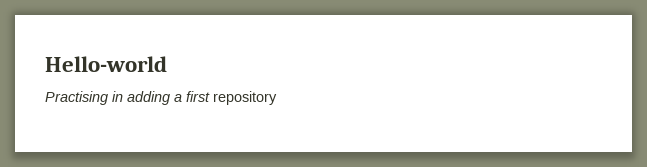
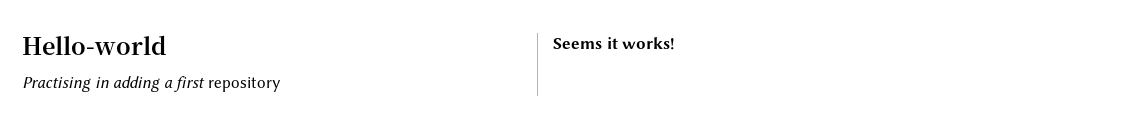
(277, 98) none -> [553,37,676,50] // Seems it works!

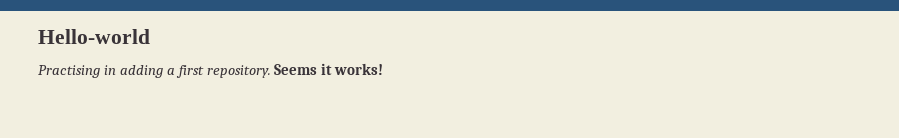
[207,77,281,92] repository // -> [206,65,271,78] repository.

